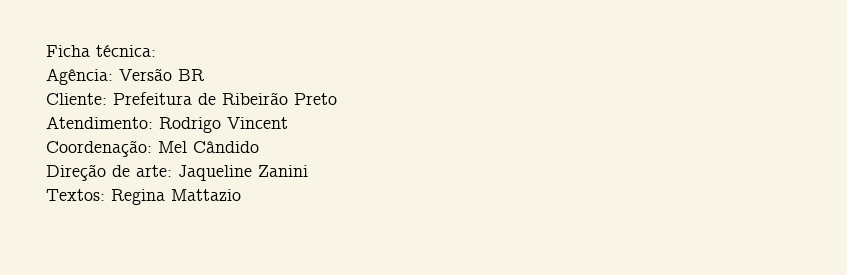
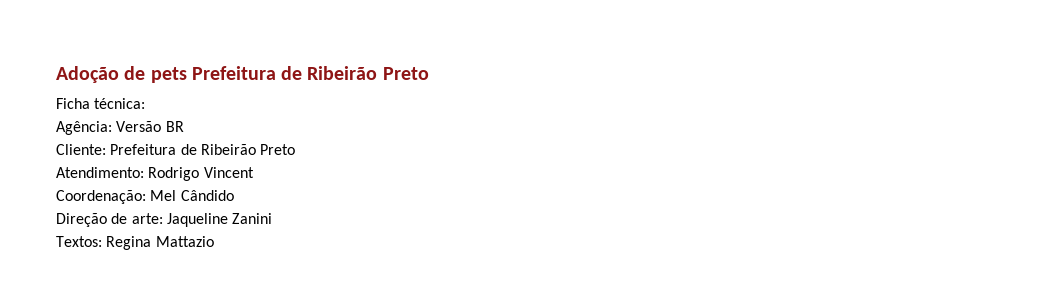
(46, 51) none -> [56,66,429,83] Adoção de pets Prefeitura de Ribeirão Preto //

